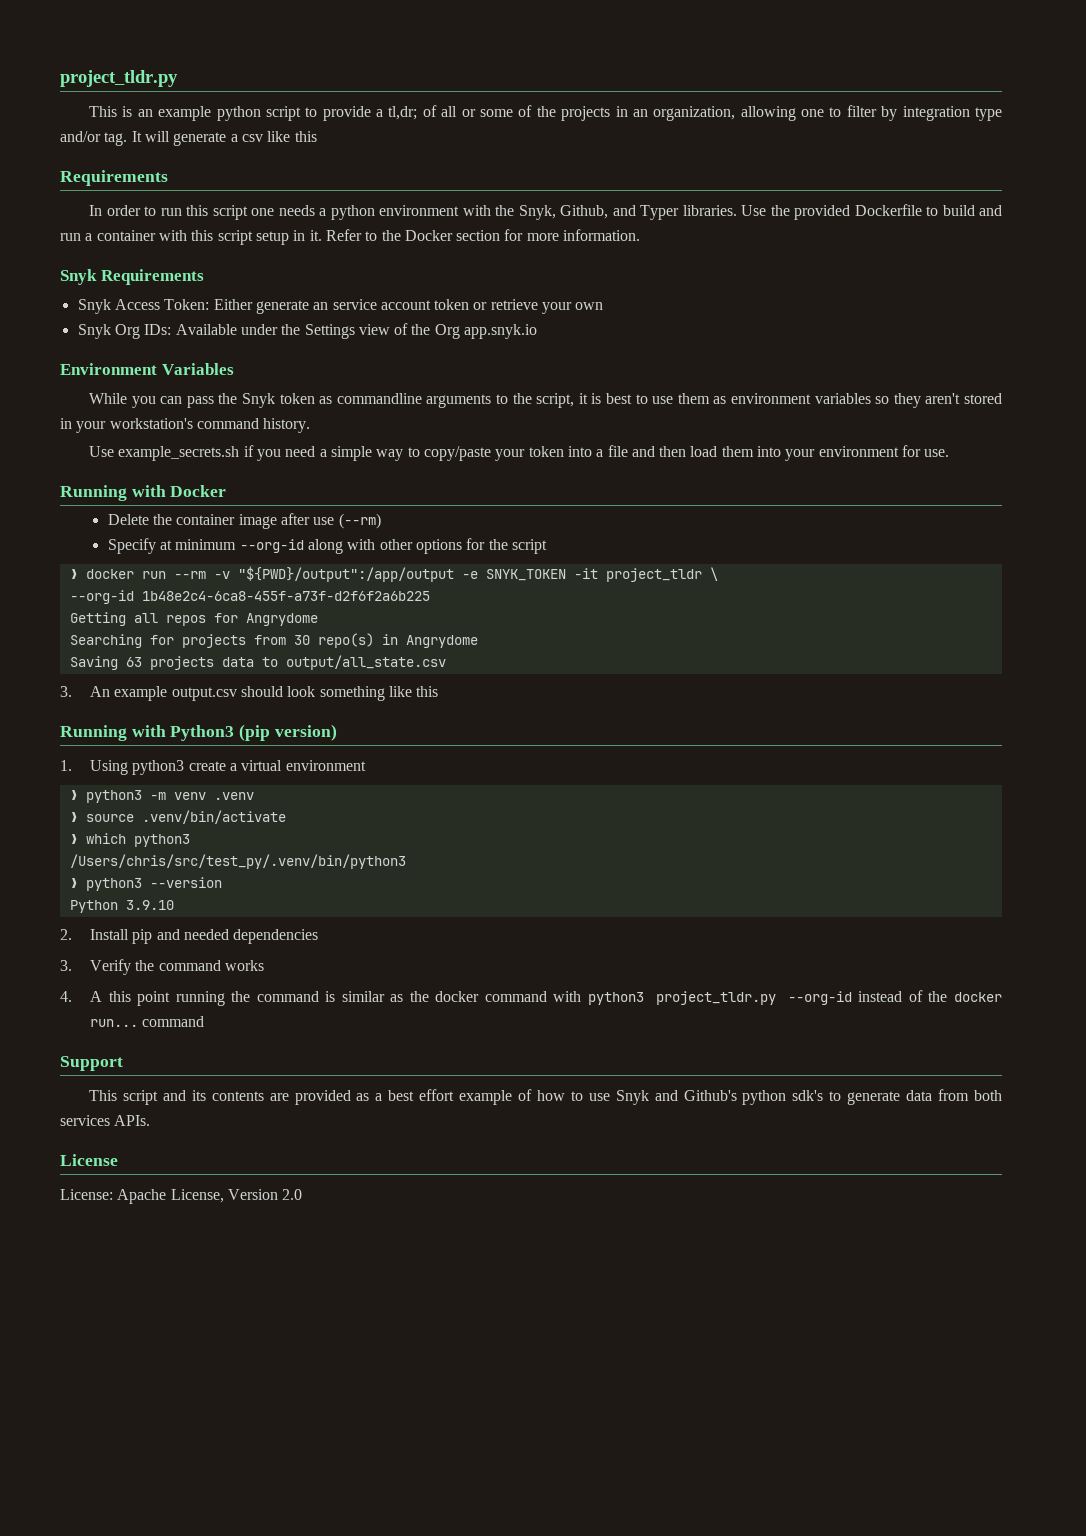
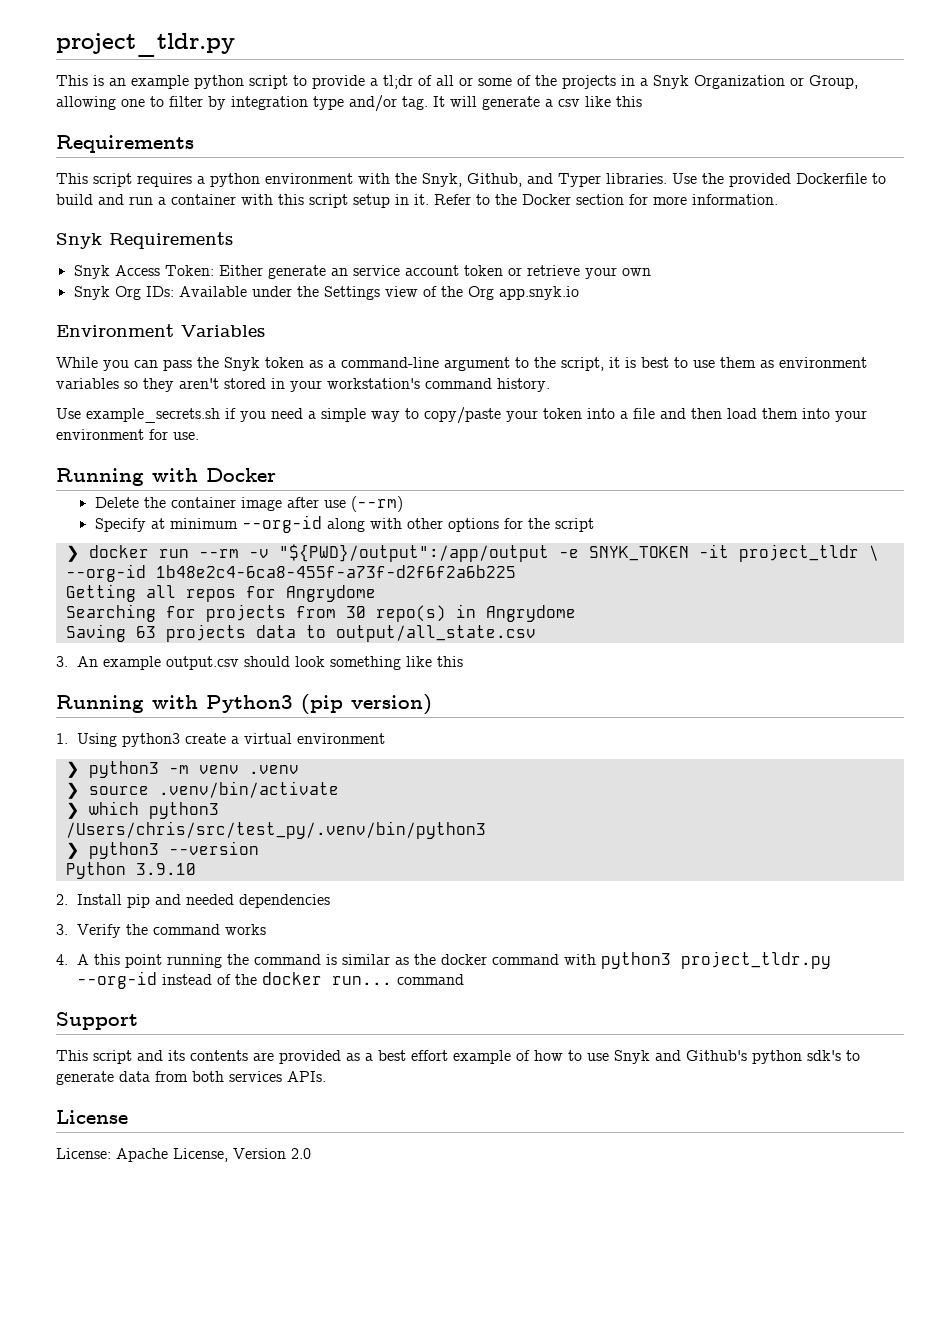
[388,106,418,120] tl,dr; -> [383,75,413,89] tl;dr
[632,106,736,121] an organization, -> [640,75,858,89] a Snyk Organization or Group,
[89,205,315,220] In order to run this script one needs -> [56,173,192,187] This script requires
[336,393,492,408] commandline arguments -> [328,357,510,371] a command-line argument

